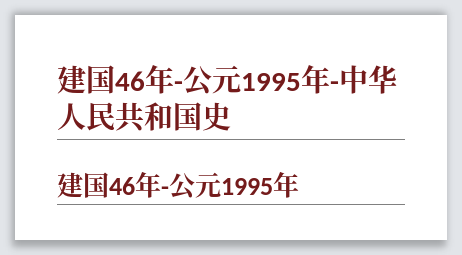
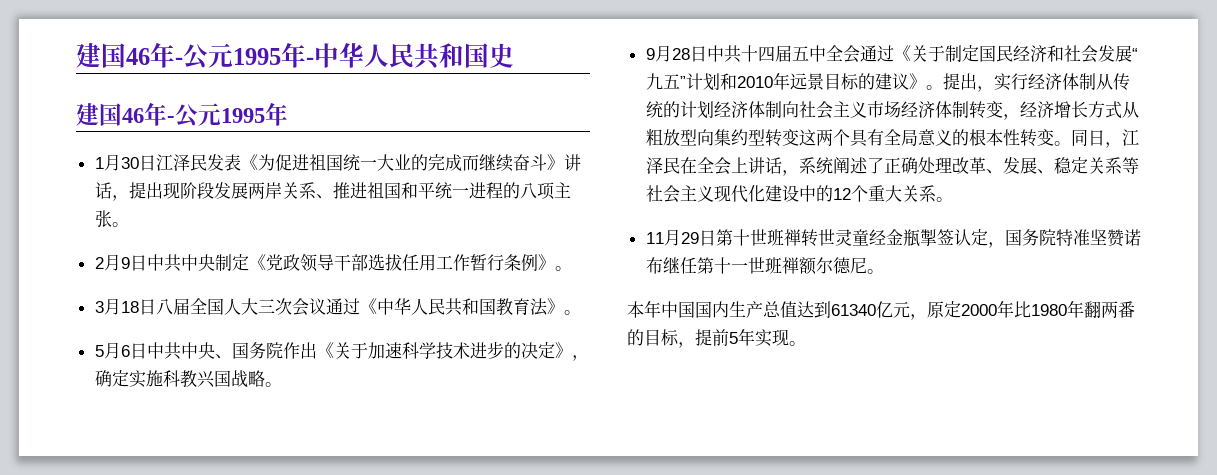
(299, 184) none -> [94,154,581,172] [94,182,571,201] [94,210,129,227] [94,254,572,272] [94,298,581,316] [94,341,589,361] [94,370,282,388] [645,45,1138,63] [645,72,1130,92] [645,101,1139,120] [645,128,1139,148] [645,157,1139,176] [645,185,953,203] [645,229,1141,248] [645,257,884,275] [627,300,1135,320] [627,328,806,348] // 1月30日江泽民发表《为促进祖国统一大业的完成而继续奋斗》讲话，提出现阶段发展两岸关系、推进祖国和平统一进程的八项主张。 // 2月9日中共中央制定《党政领导干部选拔任用工作暂行条例》。 // 3月18日八届全国人大三次会议通过《中华人民共和国教育法》。 // 5月6日中共中央、国务院作出《关于加速科学技术进步的决定》，确定实施科教兴国战略。 // 9月28日中共十四届五中全会通过《关于制定国民经济和社会发展“九五”计划和2010年远景目标的建议》。提出，实行经济体制从传统的计划经济体制向社会主义市场经济体制转变，经济增长方式从粗放型向集约型转变这两个具有全局意义的根本性转变。同日，江泽民在全会上讲话，系统阐述了正确处理改革、发展、稳定关系等社会主义现代化建设中的12个重大关系。 // 11月29日第十世班禅转世灵童经金瓶掣签认定，国务院特准坚赞诺布继任第十一世班禅额尔德尼。 // 本年中国国内生产总值达到61340亿元，原定2000年比1980年翻两番的目标，提前5年实现。

